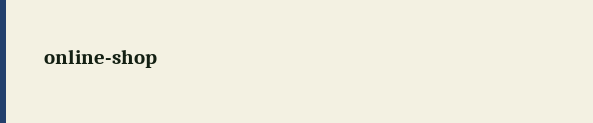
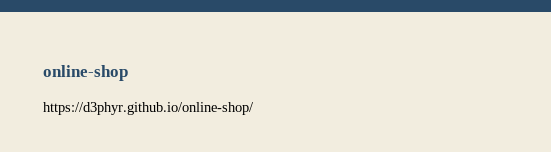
(157, 58) none -> [43,102,254,115] // https://d3phyr.github.io/online-shop/

